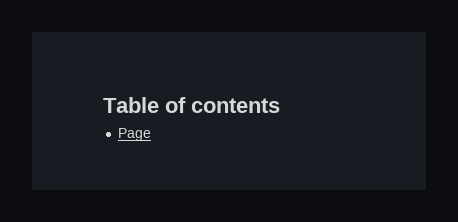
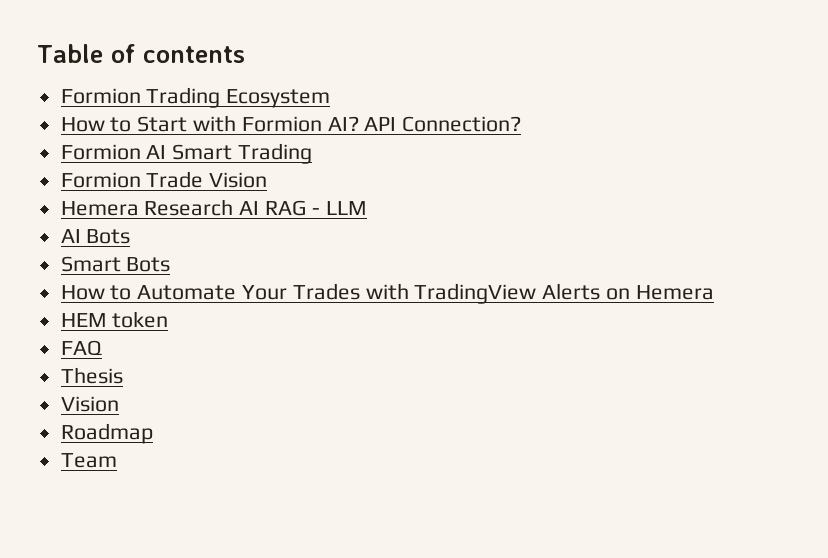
[118,128,152,141] Page -> [60,87,331,108] [60,115,522,132] [60,143,313,164] [60,171,268,188] [60,199,367,216] [60,229,131,244] [60,256,171,272] [60,283,714,304] [60,311,169,328] [60,340,102,355] [60,367,123,384] [60,396,119,412] [60,423,153,444] [60,453,117,468] Formion Trading Ecosystem // How to Start with Formion AI? API Connection? // Formion AI Smart Trading // Formion Trade Vision // Hemera Research AI RAG - LLM // AI Bots // Smart Bots // How to Automate Your Trades with TradingView Alerts on Hemera // HEM token // FAQ // Thesis // Vision // Roadmap // Team

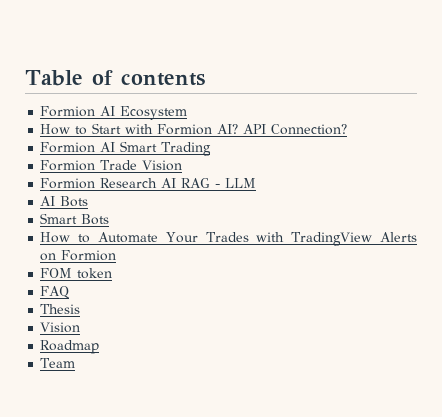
[146,87,221,108] Trading -> [100,106,116,116] AI
[60,201,139,216] Hemera -> [40,178,96,189] Formion
[635,285,714,300] [60,313,107,327] Hemera // HEM -> [61,250,117,261] [40,268,73,278] Formion // FOM

